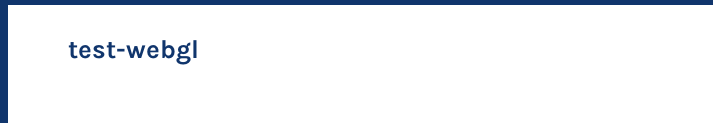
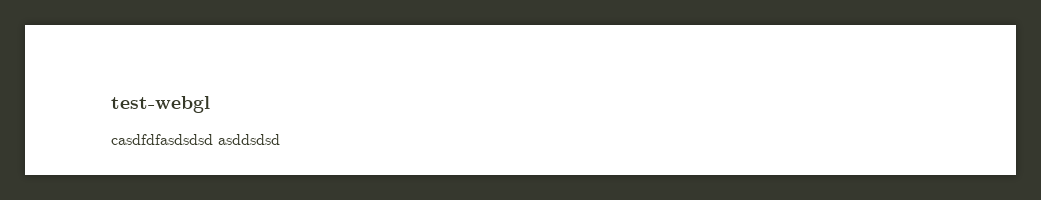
(199, 52) none -> [111,134,280,145] // casdfdfasdsdsd asddsdsd

